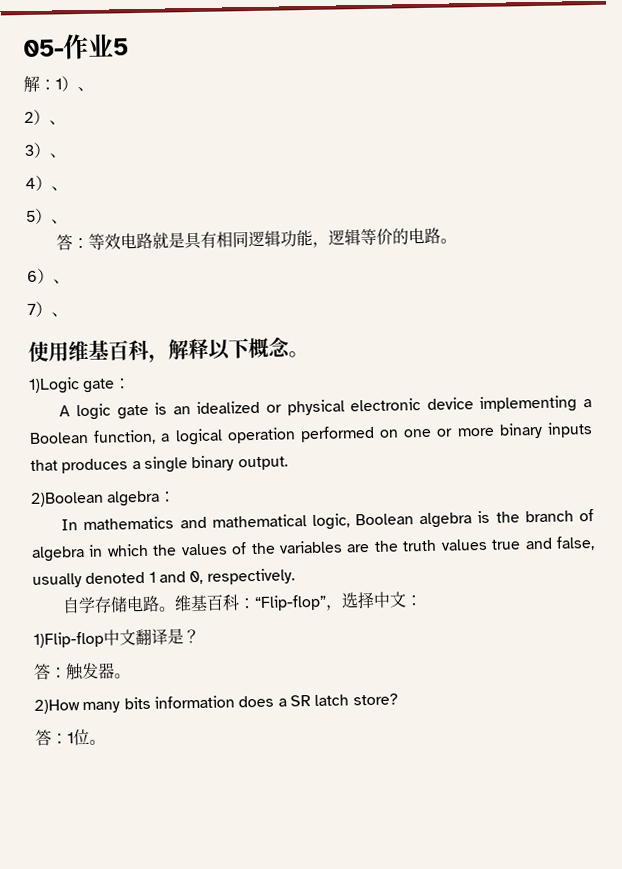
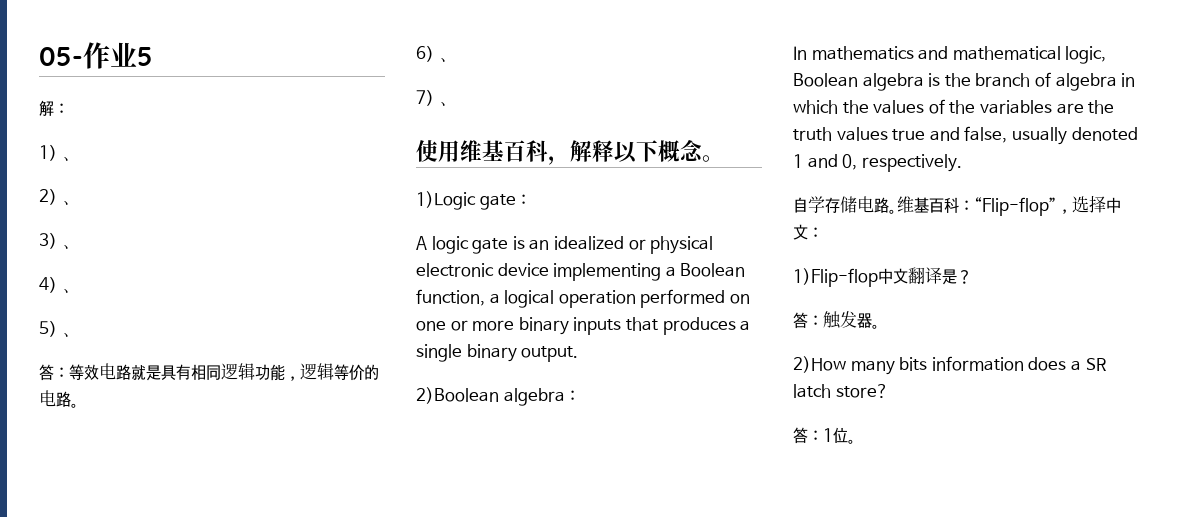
(56, 84) none -> (69, 108) //

